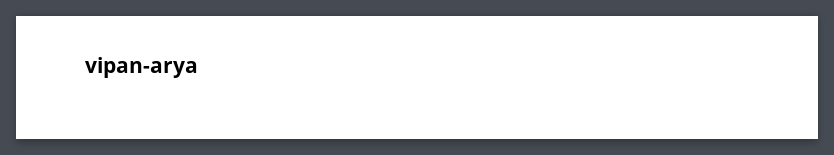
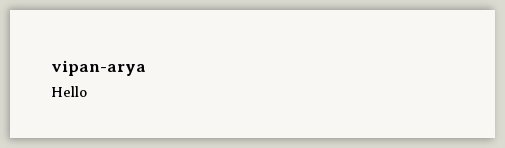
(198, 67) none -> [51,86,87,97] // Hello

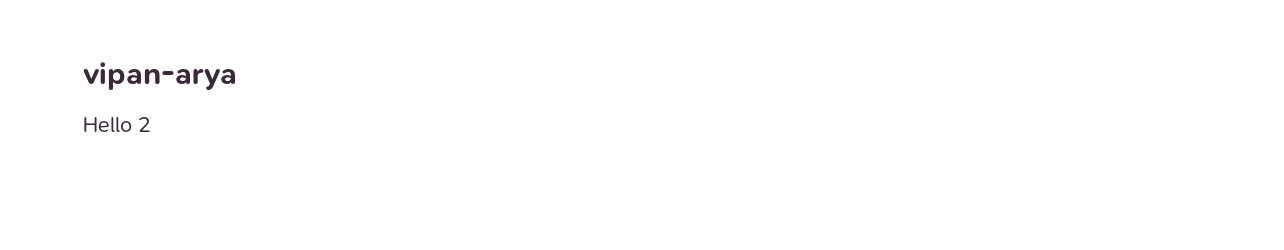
(87, 91) none -> [138,117,151,132] 2

